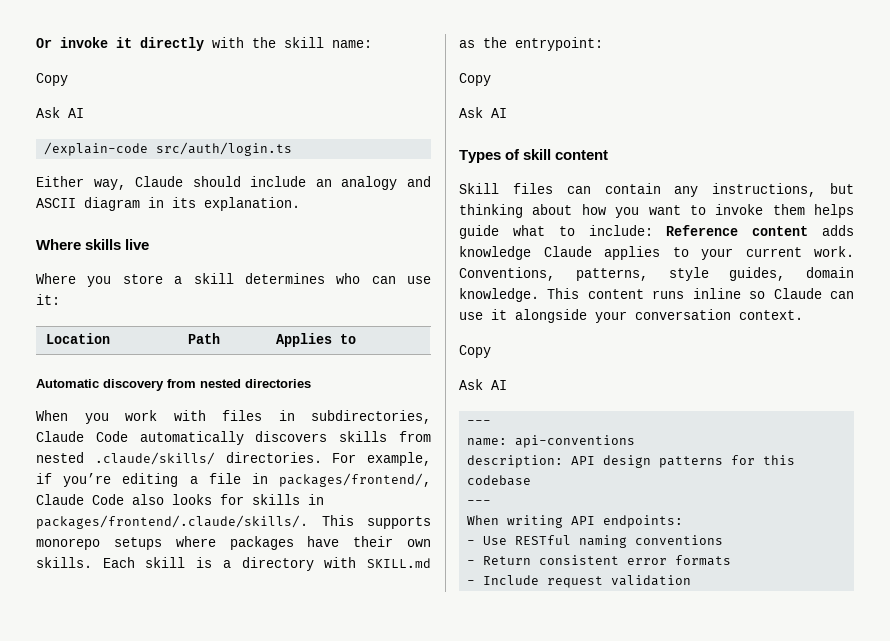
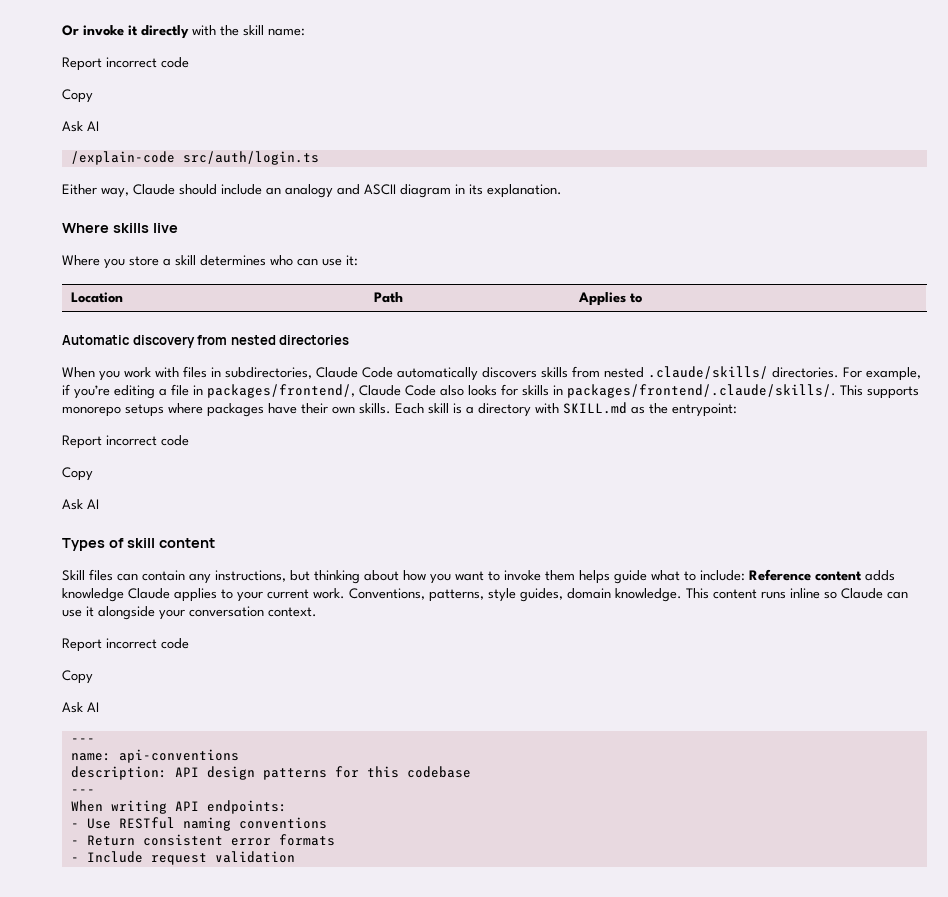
(372, 44) none -> [62,57,189,71] // Report incorrect code
(603, 44) none -> [62,435,189,449] // Report incorrect code
(803, 315) none -> [62,638,189,652] // Report incorrect code

